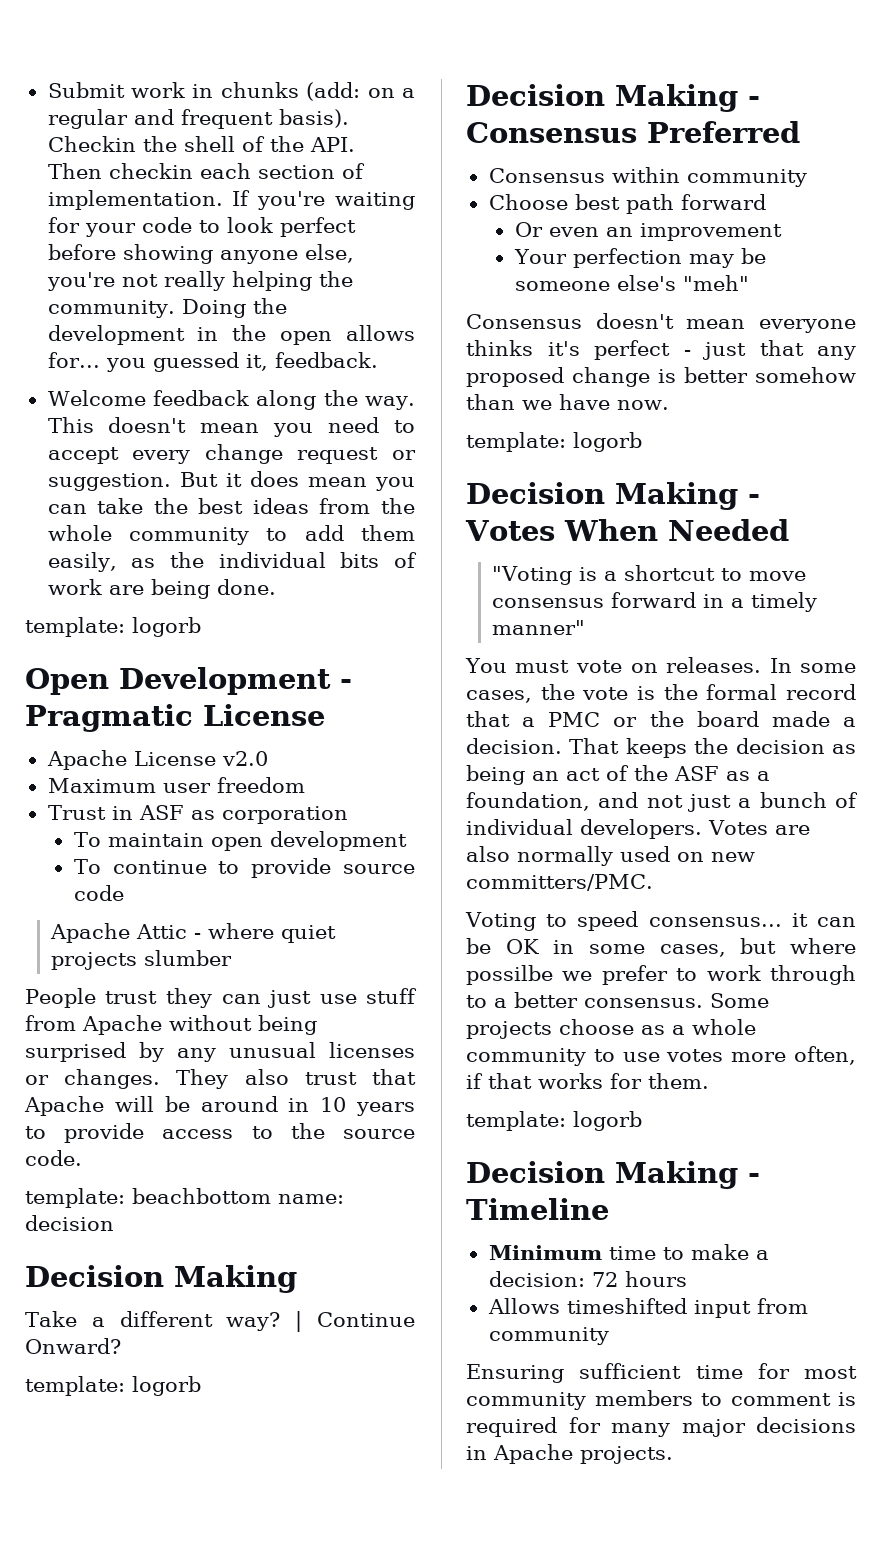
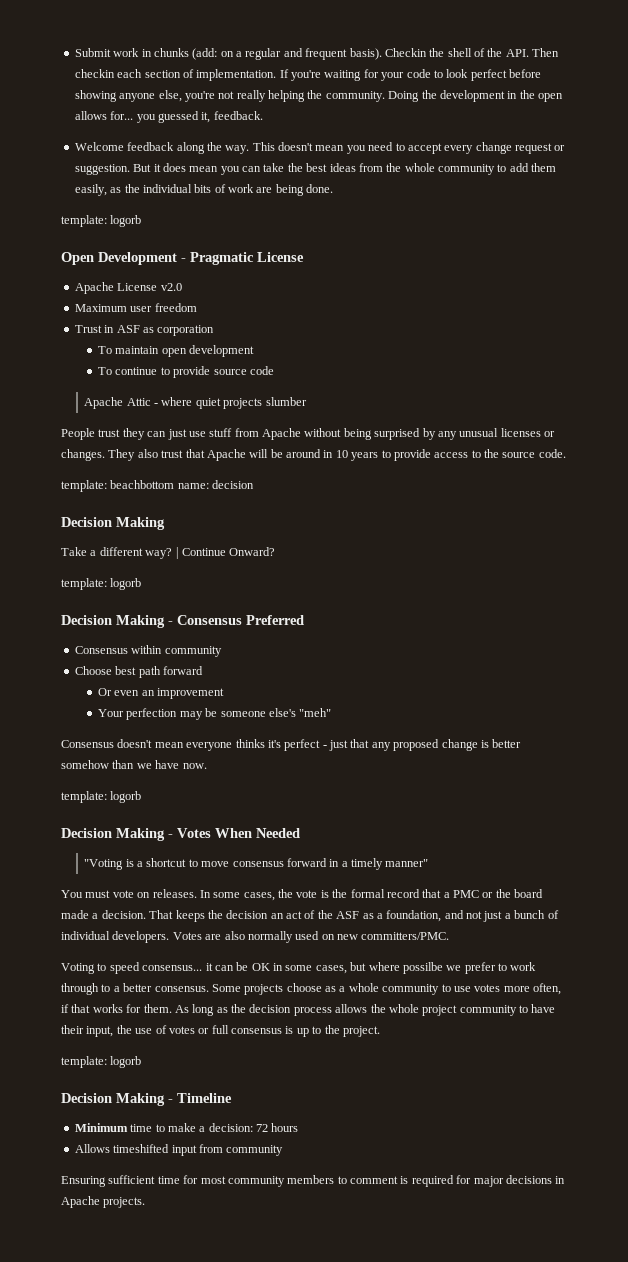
[832,744,856,754] [466,765,525,785] as being -> (269, 914) none
(709, 1081) none -> [174,1004,556,1016] [61,1025,380,1037] As long as the decision process allows the whole project community to have their input, the use of votes or full consensus is up to the project.
[611,1423,670,1437] many -> (472, 1179) none

